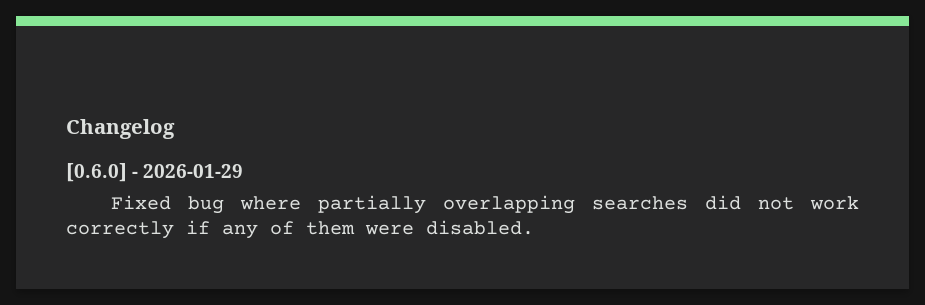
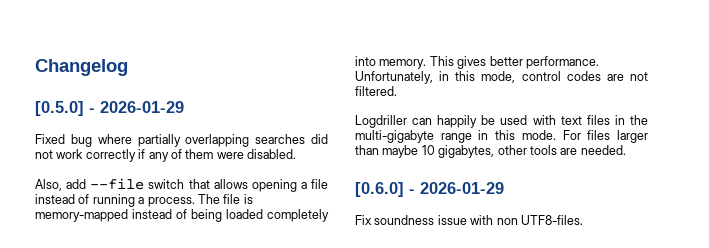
[66,163,127,182] [0.6.0] -> [35,101,84,116] [0.5.0]
(534, 227) none -> [35,178,328,192] [35,194,253,207] [35,209,329,222] [355,56,599,69] [355,71,648,84] [355,86,397,96] [355,115,648,128] [355,130,648,143] [355,145,626,158] [355,182,504,197] [355,215,583,225] // Also, add --file switch that allows opening a file instead of running a process. The file is memory-mapped instead of being loaded completely into memory. This gives better performance. Unfortunately, in this mode, control codes are not filtered. // Logdriller can happily be used with text files in the multi-gigabyte range in this mode. For files larger than maybe 10 gigabytes, other tools are needed. // [0.6.0] - 2026-01-29 // Fix soundness issue with non UTF8-files.

